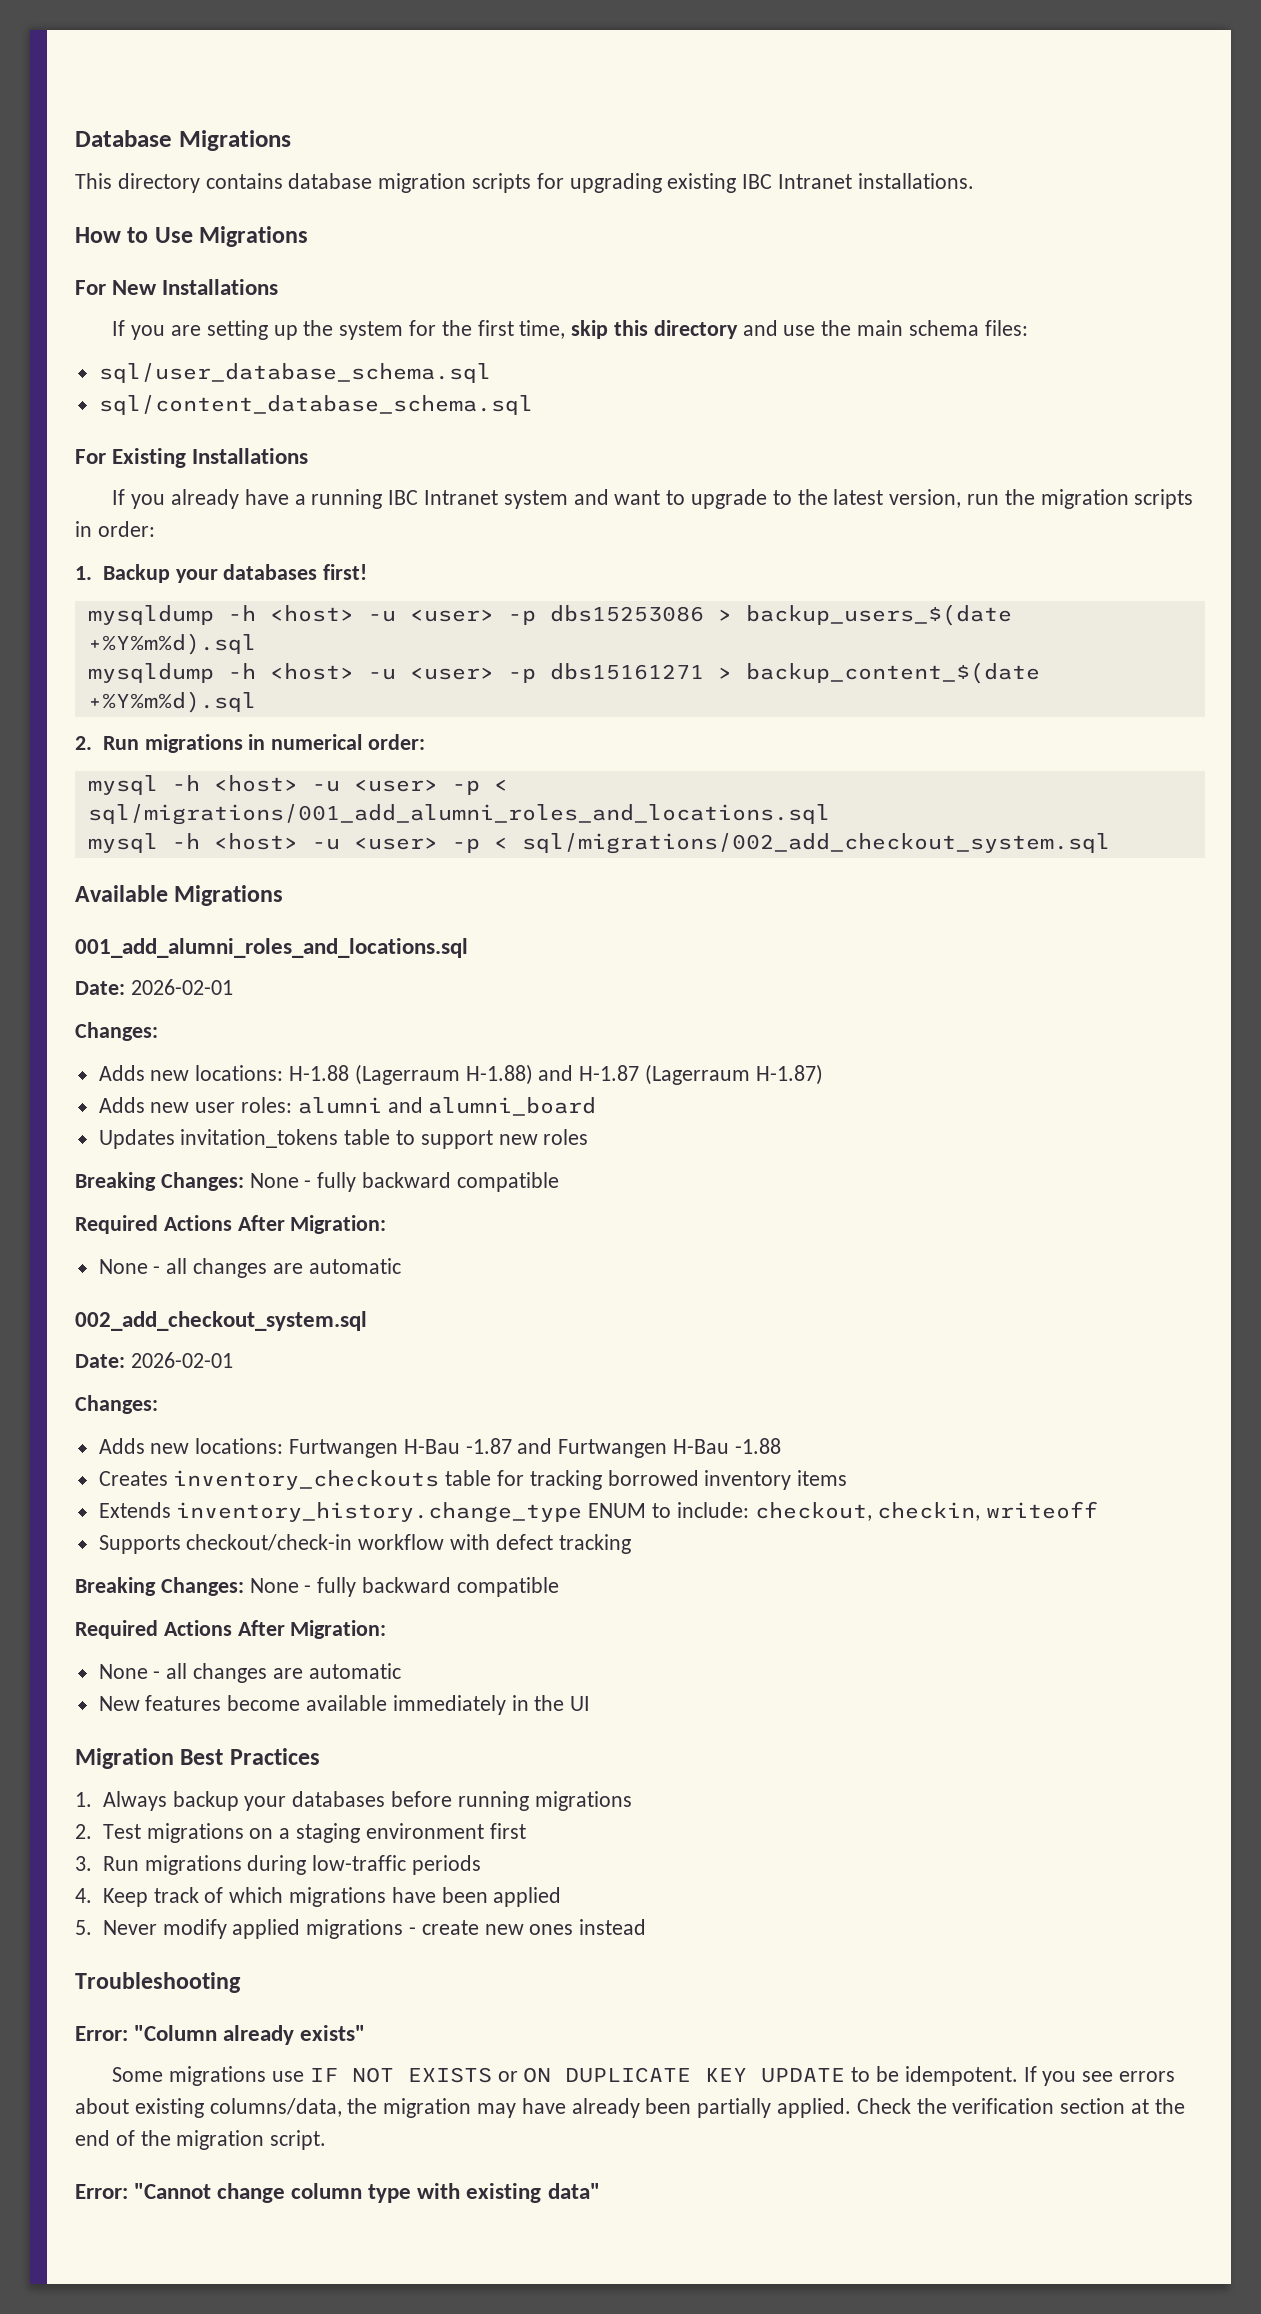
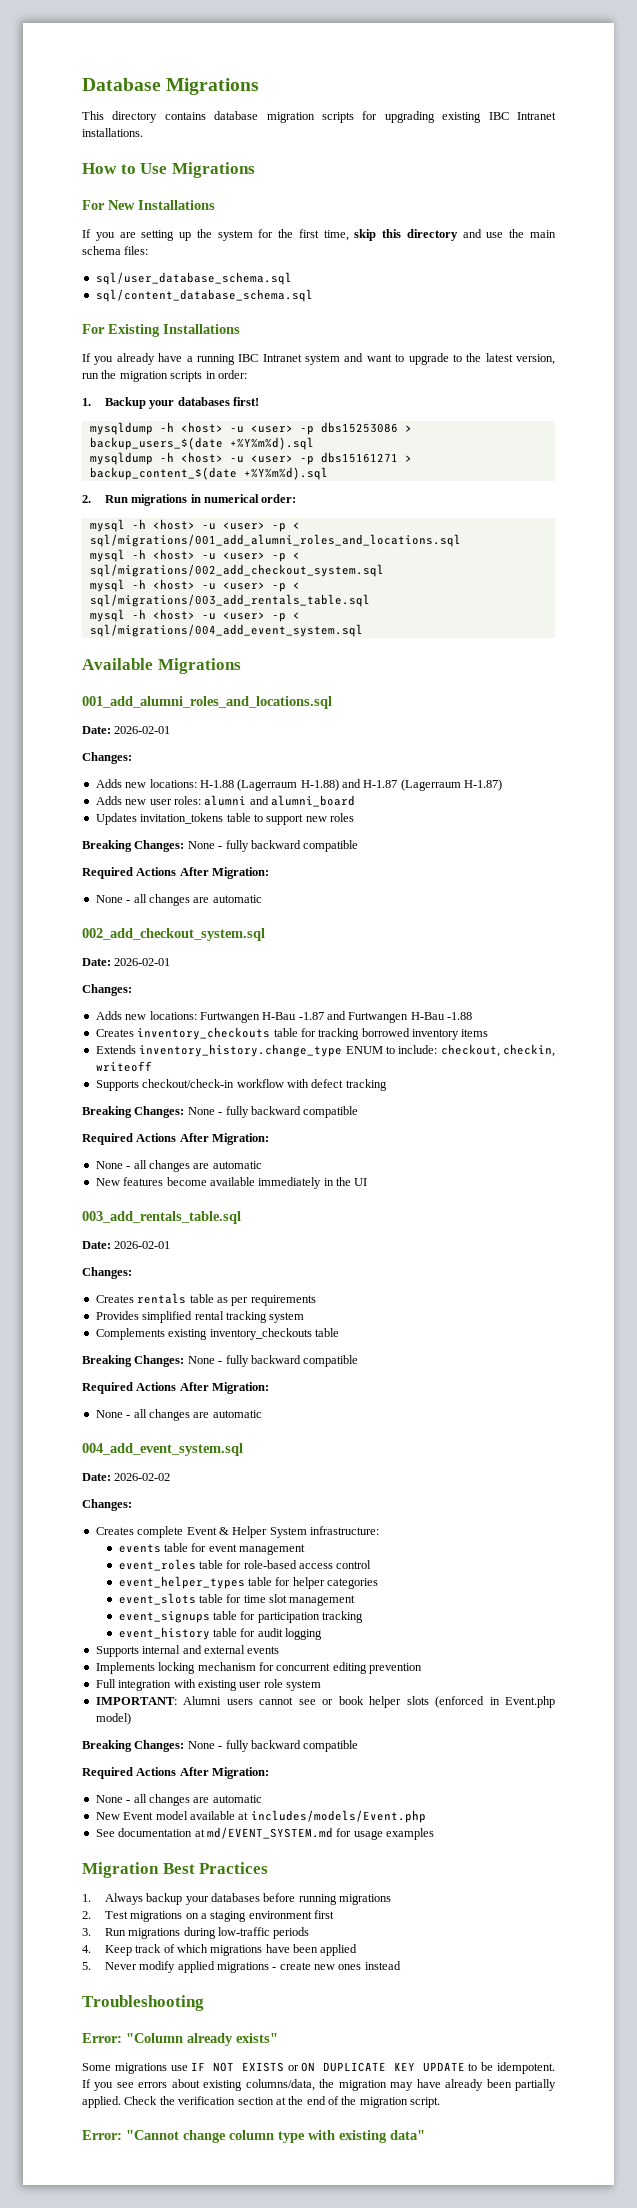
(1110, 843) none -> [89,579,300,592] [89,594,370,607] [89,609,300,622] [89,624,363,637] // mysql -h <host> -u <user> -p < sql/migrations/003_add_rentals_table.sql // mysql -h <host> -u <user> -p < sql/migrations/004_add_event_system.sql
(591, 1703) none -> [82,1211,241,1224] [82,1241,171,1249] [82,1267,132,1279] [95,1293,316,1306] [95,1311,305,1323] [95,1328,339,1340] [82,1355,359,1367] [82,1382,270,1394] [95,1409,262,1421] [82,1443,243,1456] [82,1473,171,1481] [82,1499,132,1511] [95,1526,379,1538] [118,1543,306,1555] [118,1559,372,1571] [118,1576,379,1589] [118,1593,356,1606] [118,1611,364,1623] [118,1627,323,1640] [95,1645,280,1657] [95,1662,422,1674] [95,1679,321,1691] [95,1696,555,1708] [95,1713,131,1725] [82,1740,359,1752] [82,1767,270,1779] [95,1794,262,1806] [95,1810,426,1823] [95,1827,434,1840] // 003_add_rentals_table.sql // Date: 2026-02-01 // Changes: // Creates rentals table as per requirements // Provides simplified rental tracking system // Complements existing inventory_checkouts table // Breaking Changes: None - fully backward compatible // Required Actions After Migration: // None - all changes are automatic // 004_add_event_system.sql // Date: 2026-02-02 // Changes: // Creates complete Event & Helper System infrastructure: // events table for event management // event_roles table for role-based access control // event_helper_types table for helper categories // event_slots table for time slot management // event_signups table for participation tracking // event_history table for audit logging // Supports internal and external events // Implements locking mechanism for concurrent editing prevention // Full integration with existing user role system // IMPORTANT: Alumni users cannot see or book helper slots (enforced in Event.php model) // Breaking Changes: None - fully backward compatible // Required Actions After Migration: // None - all changes are automatic // New Event model available at includes/models/Event.php // See documentation at md/EVENT_SYSTEM.md for usage examples

